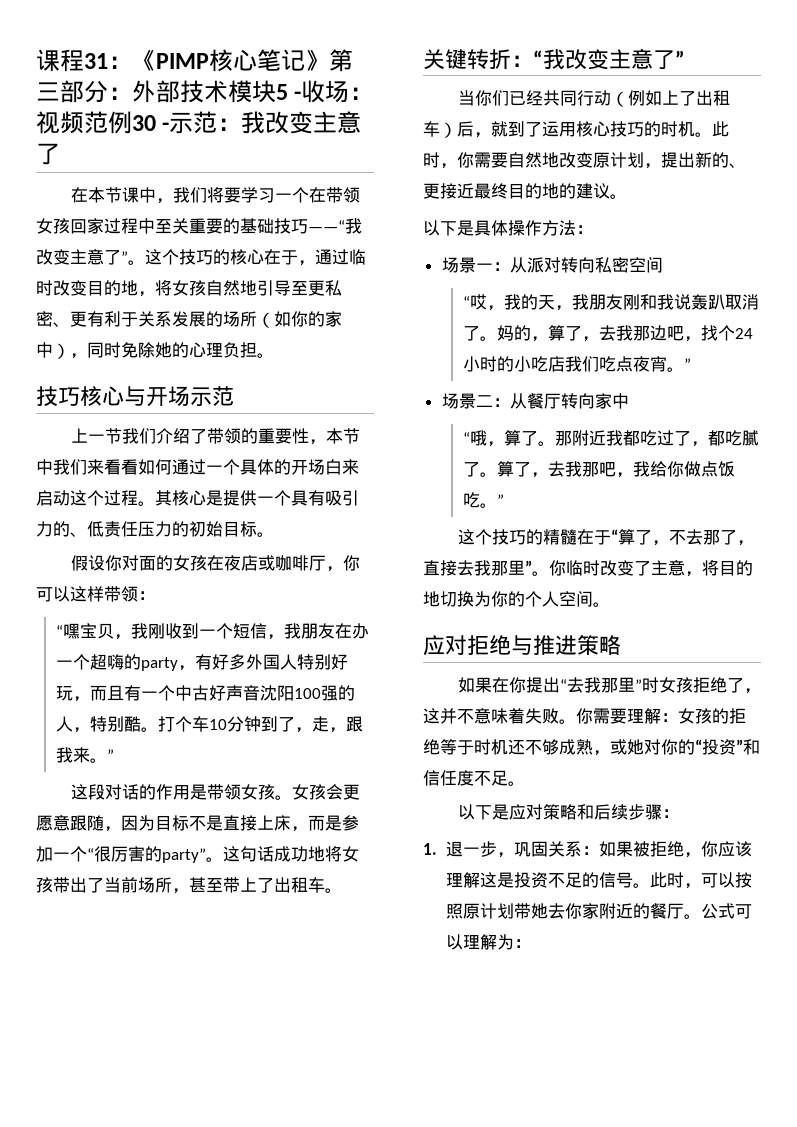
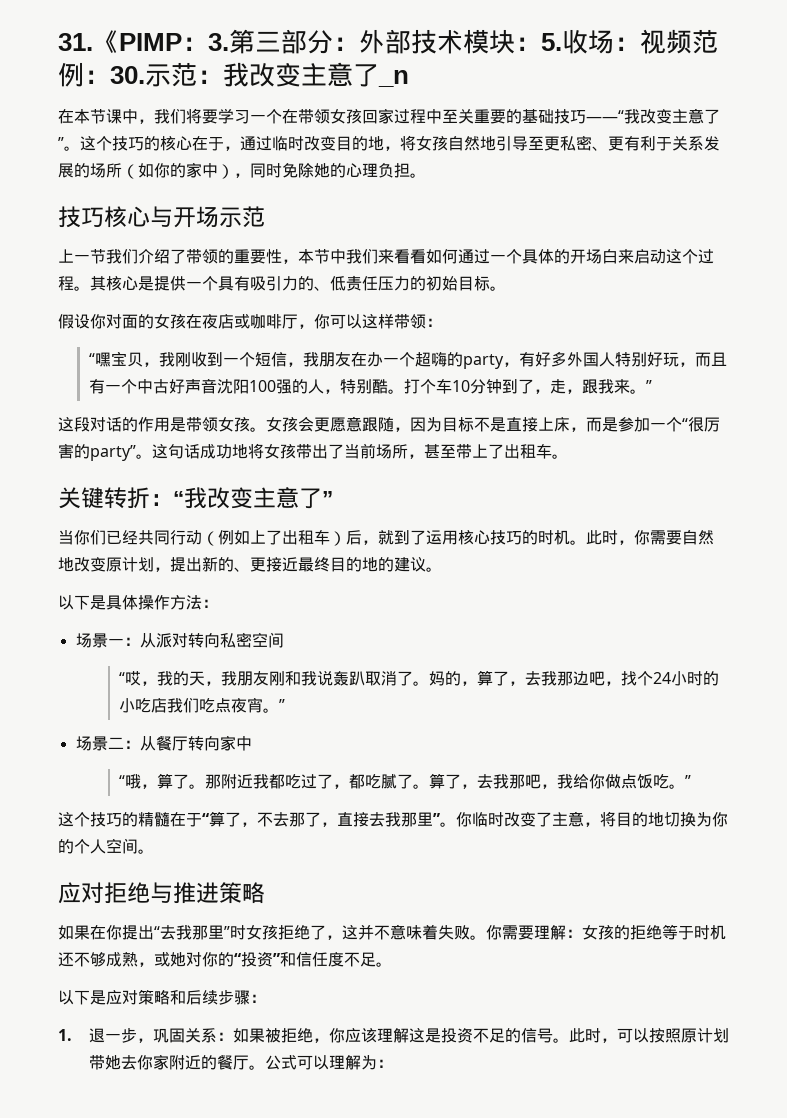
[36,49,329,72] 课程31：《PIMP核心笔记》 -> [58,30,229,53] 31.《PIMP：3.
[276,84,302,100] 5 - -> [515,33,562,51] ：5.
[132,115,170,131] 30 - -> [84,66,145,84] ：30.
(60, 154) none -> [378,70,409,87] _n

